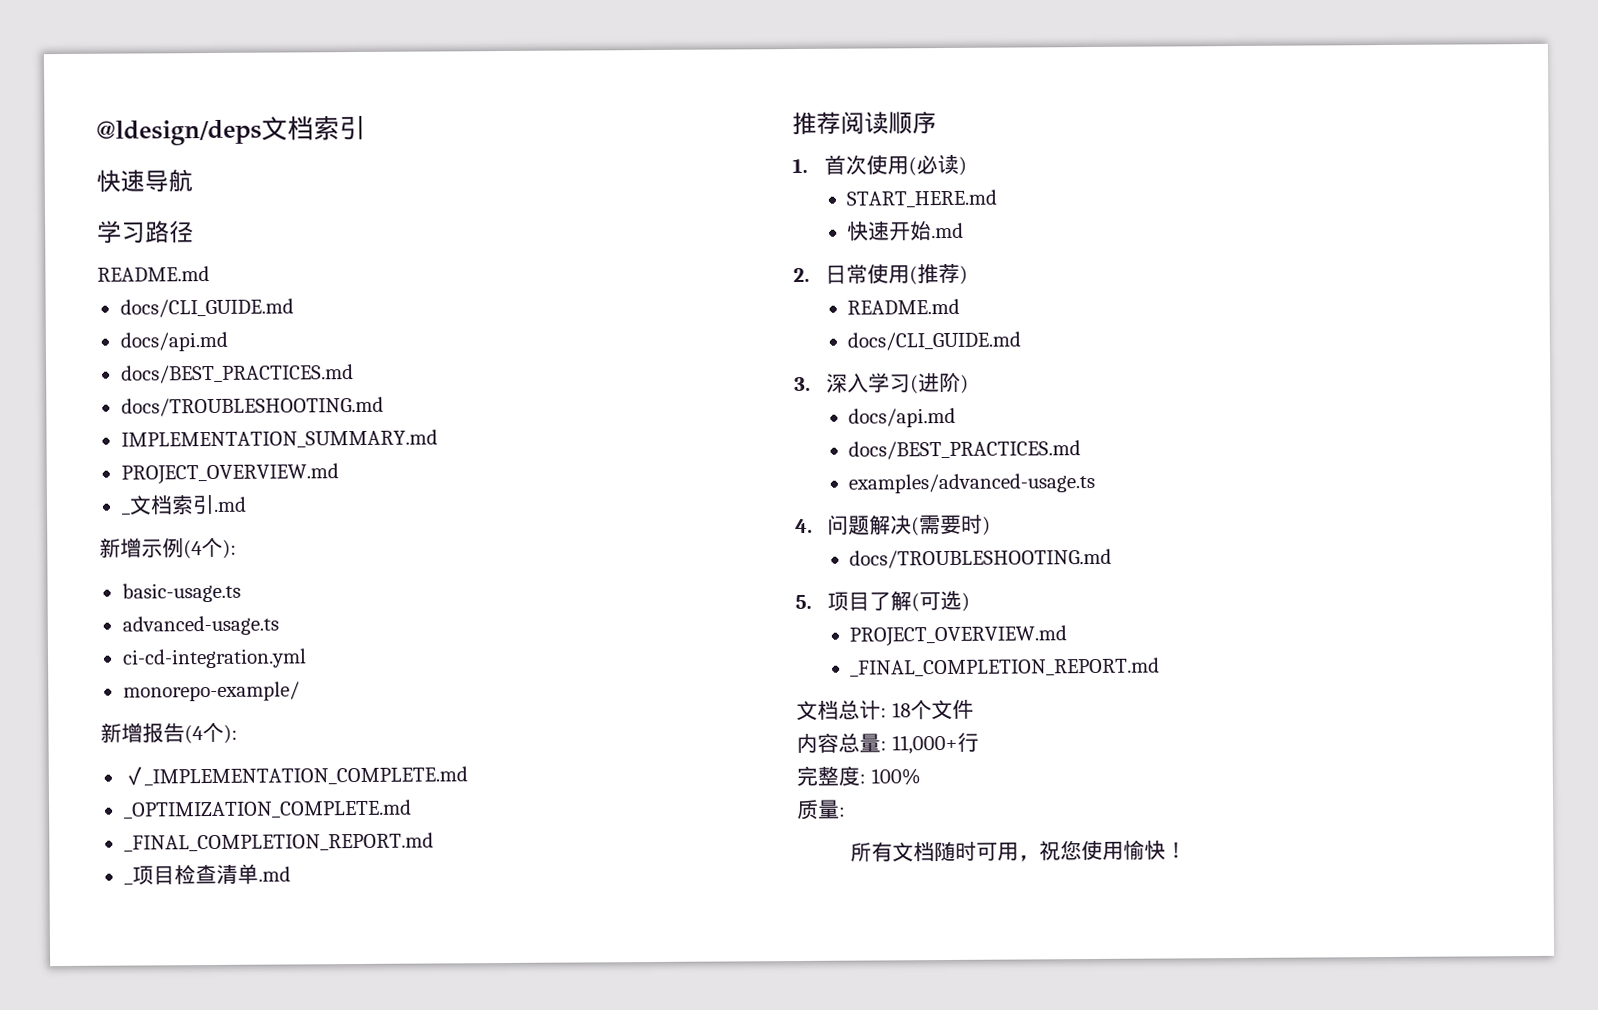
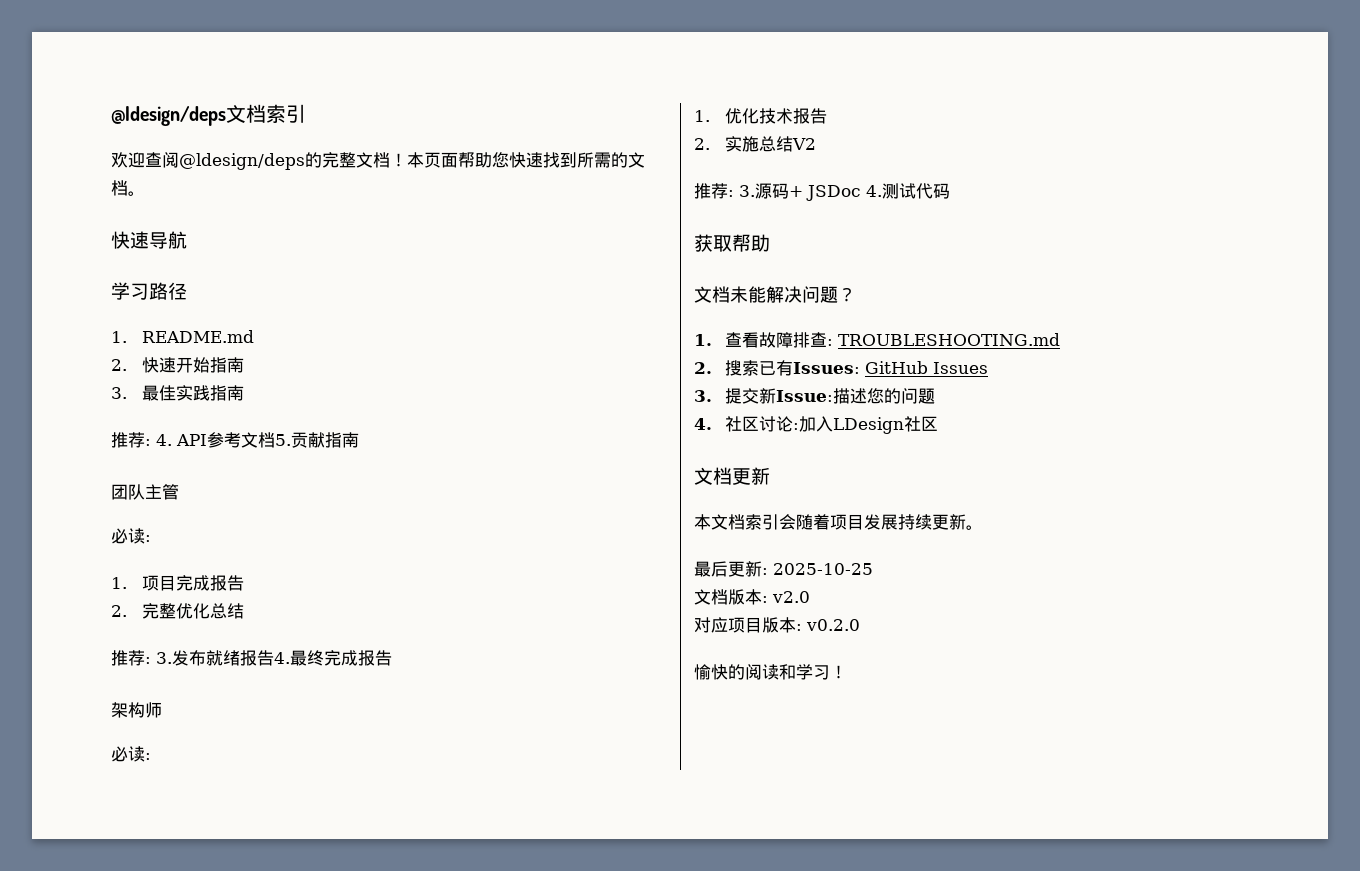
(366, 127) none -> [111,152,645,170] [111,180,145,196] // 欢迎查阅@ldesign/deps的完整文档！本页面帮助您快速找到所需的文档。
[97,266,210,282] [119,298,294,318] [119,331,228,352] [120,364,354,384] [120,396,384,417] [120,429,438,449] [120,463,339,485] [121,494,247,516] [99,537,237,560] [121,582,241,603] [121,615,279,636] [121,648,307,669] [122,681,300,702] [100,722,238,745] [122,764,468,786] [123,799,412,819] [123,832,434,852] [123,863,291,885] [792,111,937,136] [792,154,967,177] [846,189,998,208] [847,220,965,242] [793,263,968,286] [847,298,961,315] [847,331,1022,351] [794,372,969,395] [848,407,957,428] [848,440,1082,460] [848,472,1096,494] [795,514,991,537] [849,548,1113,569] [795,590,970,613] [849,625,1068,647] [850,657,1161,677] [796,699,974,722] [796,732,979,755] [796,765,921,787] [797,799,846,821] [850,839,1167,863] README.md // docs/CLI_GUIDE.md // docs/api.md // docs/BEST_PRACTICES.md // docs/TROUBLESHOOTING.md // IMPLEMENTATION_SUMMARY.md // PROJECT_OVERVIEW.md // _文档索引.md // 新增示例(4个): // basic-usage.ts // advanced-usage.ts // ci-cd-integration.yml // monorepo-example/ // 新增报告(4个): // ✓_IMPLEMENTATION_COMPLETE.md // _OPTIMIZATION_COMPLETE.md // _FINAL_COMPLETION_REPORT.md // _项目检查清单.md // 推荐阅读顺序 // 1.首次使用(必读) // START_HERE.md // 快速开始.md // 2.日常使用(推荐) // README.md // docs/CLI_GUIDE.md // 3.深入学习(进阶) // docs/api.md // docs/BEST_PRACTICES.md // examples/advanced-usage.ts // 4.问题解决(需要时) // docs/TROUBLESHOOTING.md // 5.项目了解(可选) // PROJECT_OVERVIEW.md // _FINAL_COMPLETION_REPORT.md // 文档总计: 18个文件 // 内容总量: 11,000+行 // 完整度: 100% // 质量: // 所有文档随时可用，祝您使用愉快 -> [111,330,254,343] [111,357,244,373] [111,385,244,401] [111,432,359,448] [111,484,179,500] [111,528,151,544] [111,575,244,591] [111,603,244,619] [111,650,392,666] [111,702,162,718] [111,746,151,762] [694,108,827,124] [694,136,816,152] [694,183,950,201] [694,234,770,252] [694,286,856,303] [694,332,1060,348] [694,360,988,376] [694,388,935,404] [694,416,938,434] [694,467,770,485] [694,514,983,530] [694,561,873,577] [694,589,810,605] [694,617,860,633] [694,664,830,680] 1. README.md // 2.快速开始指南 // 3.最佳实践指南 // 推荐: 4. API参考文档5.贡献指南 // 团队主管 // 必读: // 1.项目完成报告 // 2.完整优化总结 // 推荐: 3.发布就绪报告4.最终完成报告 // 架构师 // 必读: // 1.优化技术报告 // 2.实施总结V2 // 推荐: 3.源码+ JSDoc 4.测试代码 // 获取帮助 // 文档未能解决问题？ // 1.查看故障排查: TROUBLESHOOTING.md // 2.搜索已有Issues: GitHub Issues // 3.提交新Issue:描述您的问题 // 4.社区讨论:加入LDesign社区 // 文档更新 // 本文档索引会随着项目发展持续更新。 // 最后更新: 2025-10-25 // 文档版本: v2.0 // 对应项目版本: v0.2.0 // 愉快的阅读和学习

